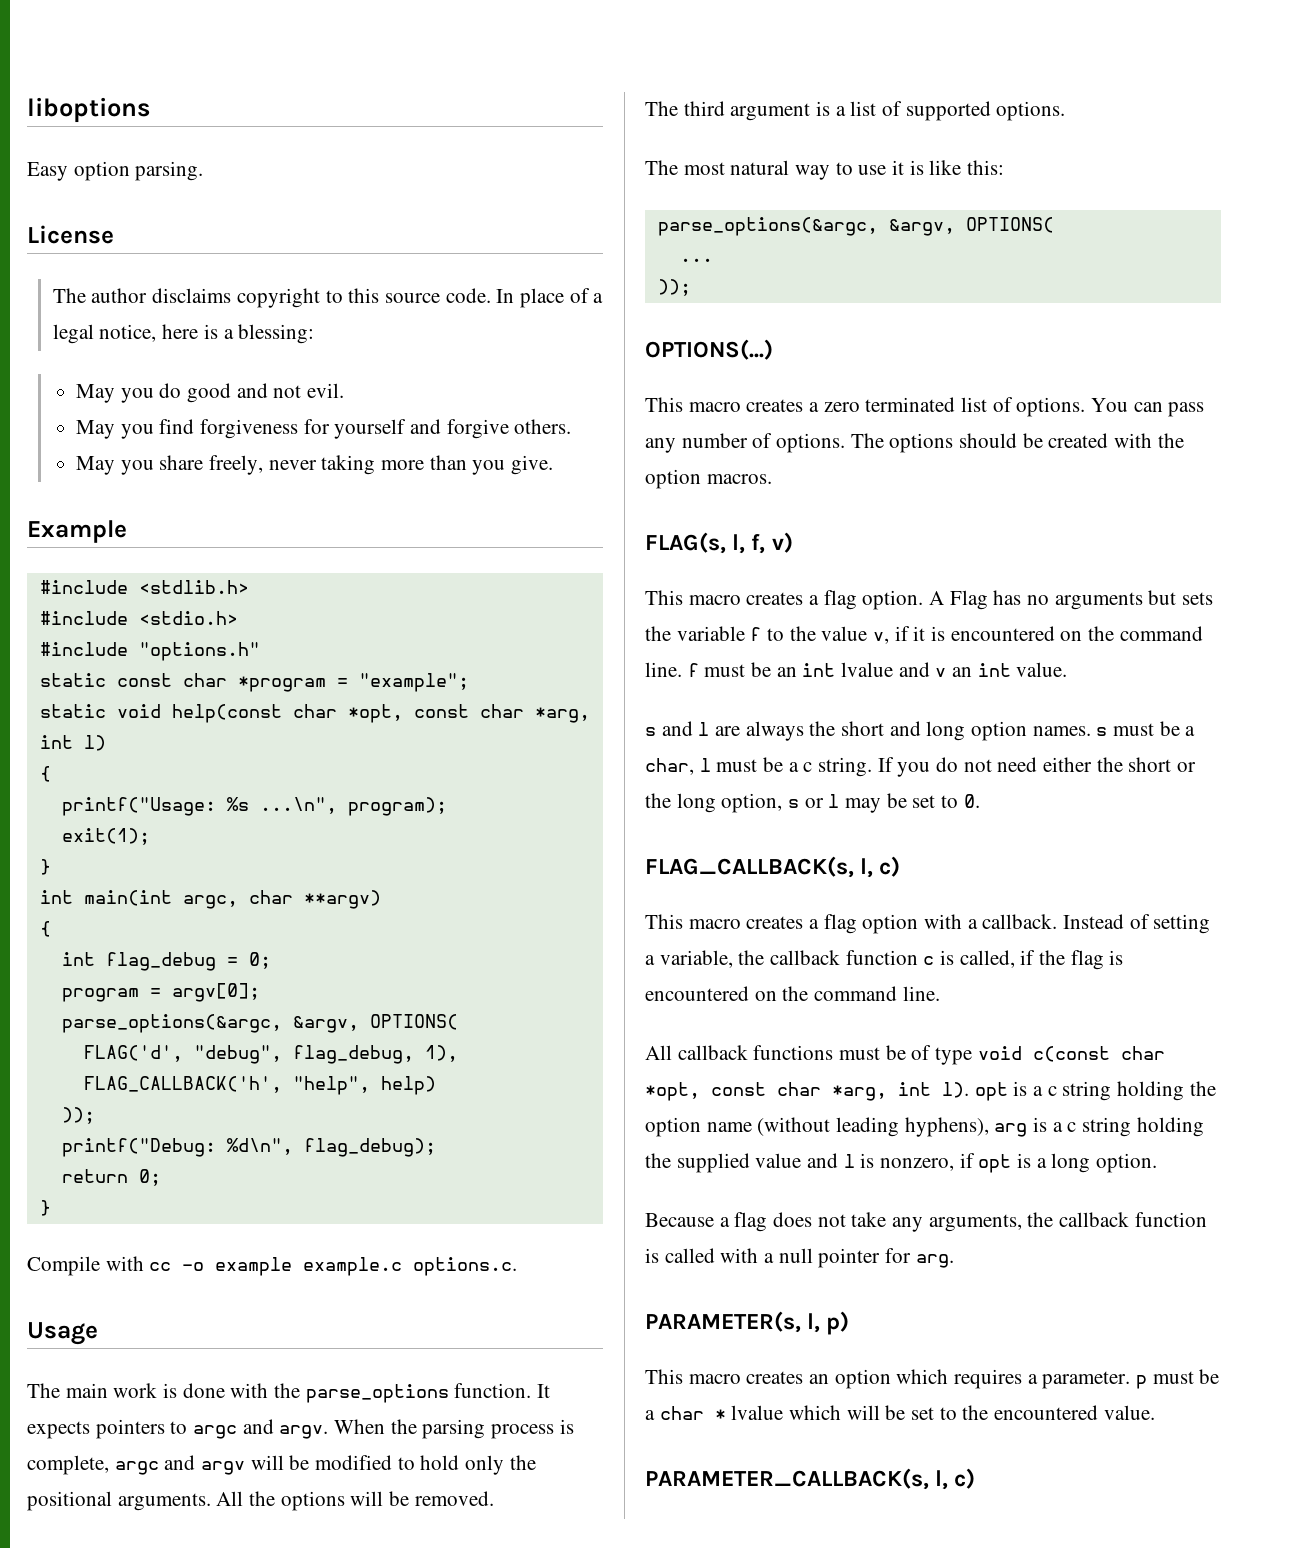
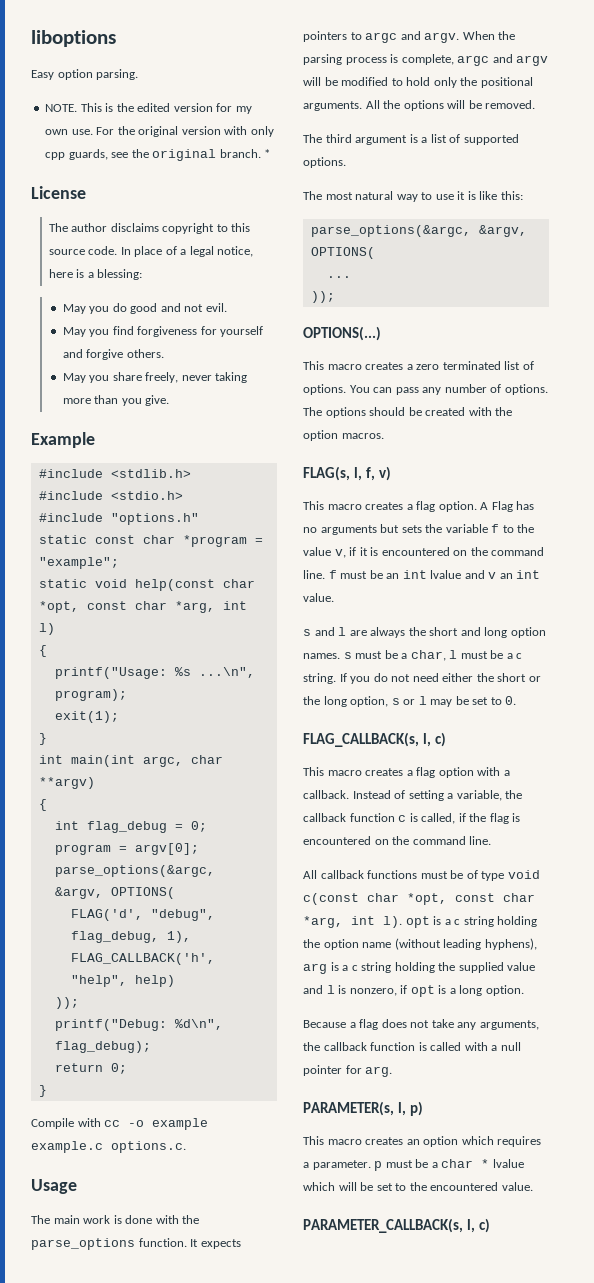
(204, 171) none -> [45,103,252,114] [45,126,274,137] [45,149,271,161] // NOTE. This is the edited version for my own use. For the original version with only cpp guards, see the original branch. *

